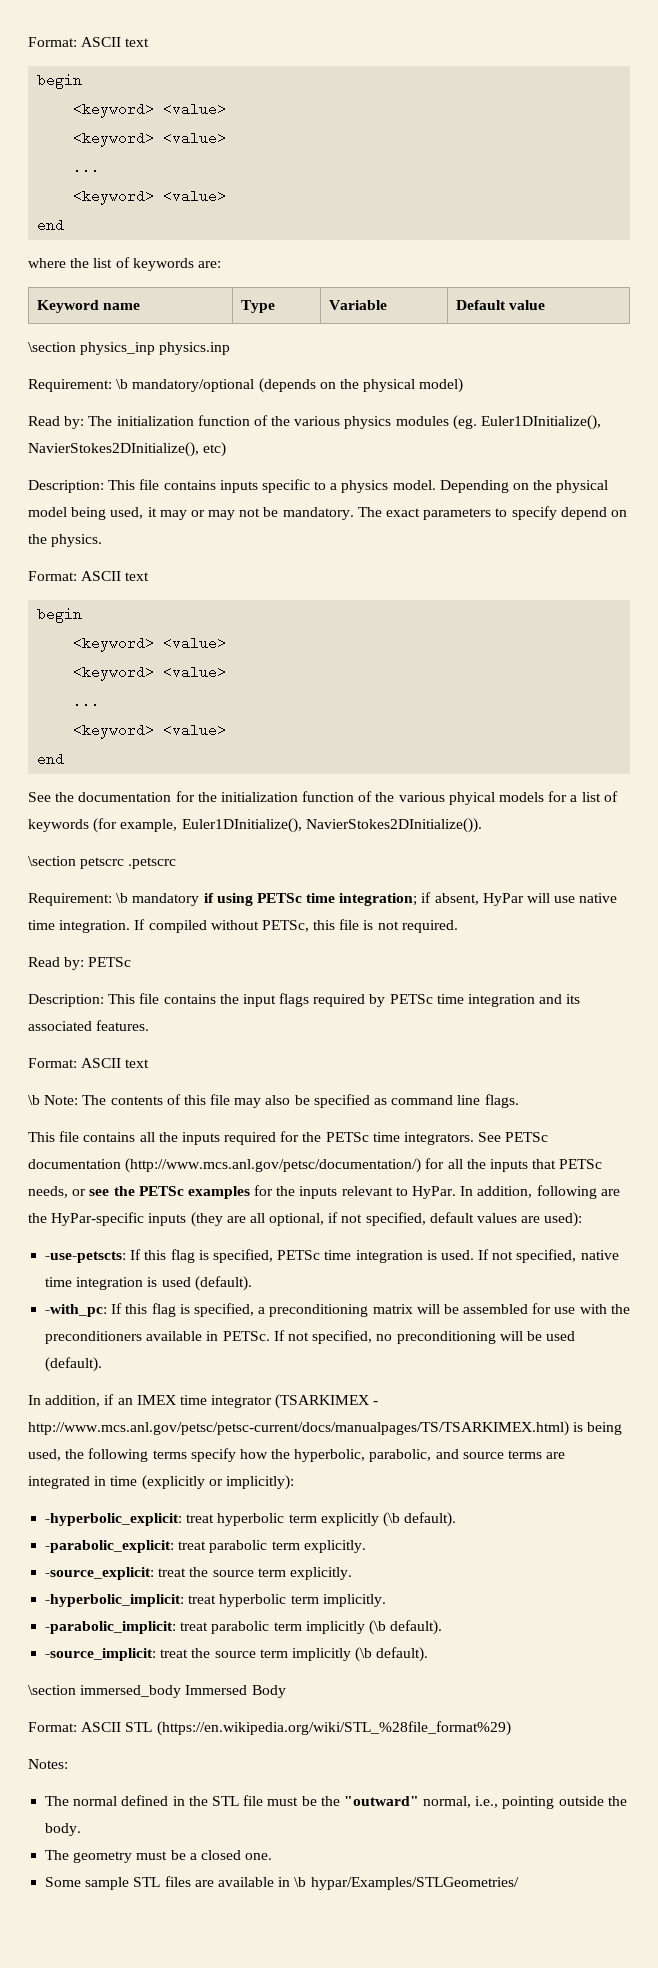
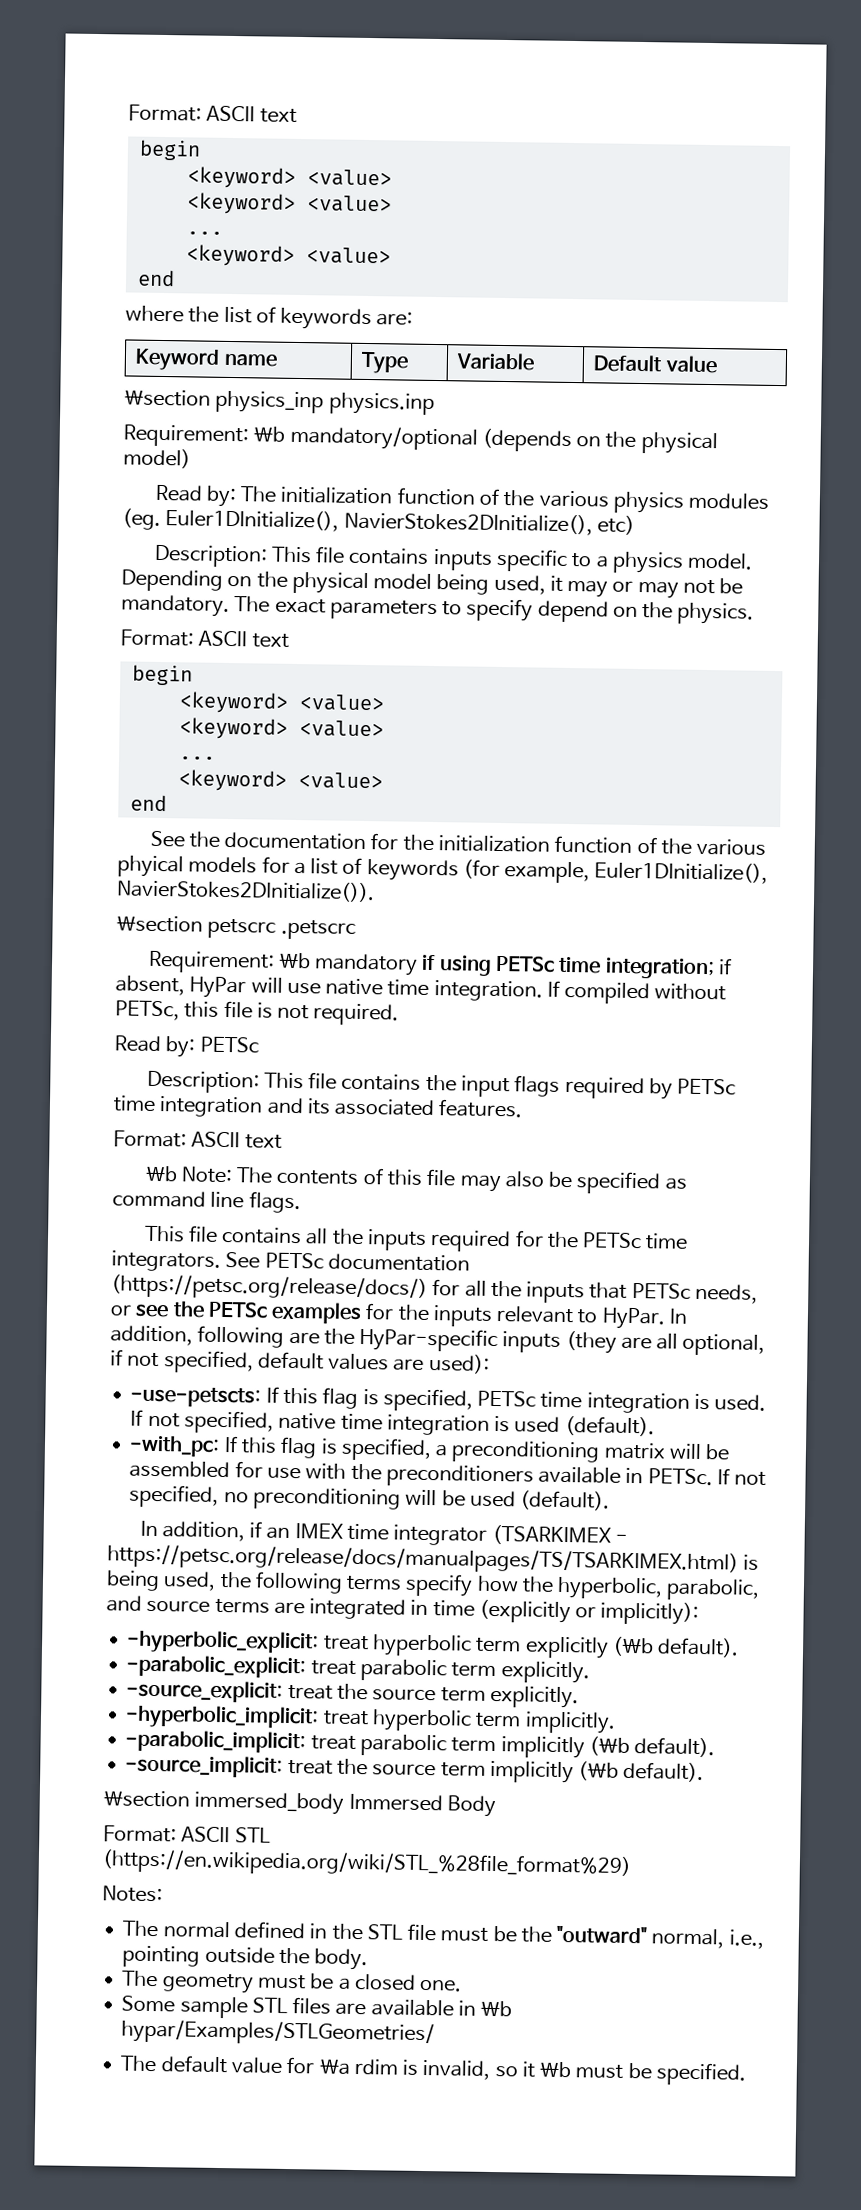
[125,1158,422,1173] (http://www.mcs.anl.gov/petsc/documentation/) -> [111,1274,428,1301] (https://petsc.org/release/docs/)
[28,1421,569,1436] http://www.mcs.anl.gov/petsc/petsc-current/docs/manualpages/TS/TSARKIMEX.html) -> [107,1544,739,1576] https://petsc.org/release/docs/manualpages/TS/TSARKIMEX.html)
(519, 1883) none -> [120,2055,746,2086] // The default value for \a rdim is invalid, so it \b must be specified.

